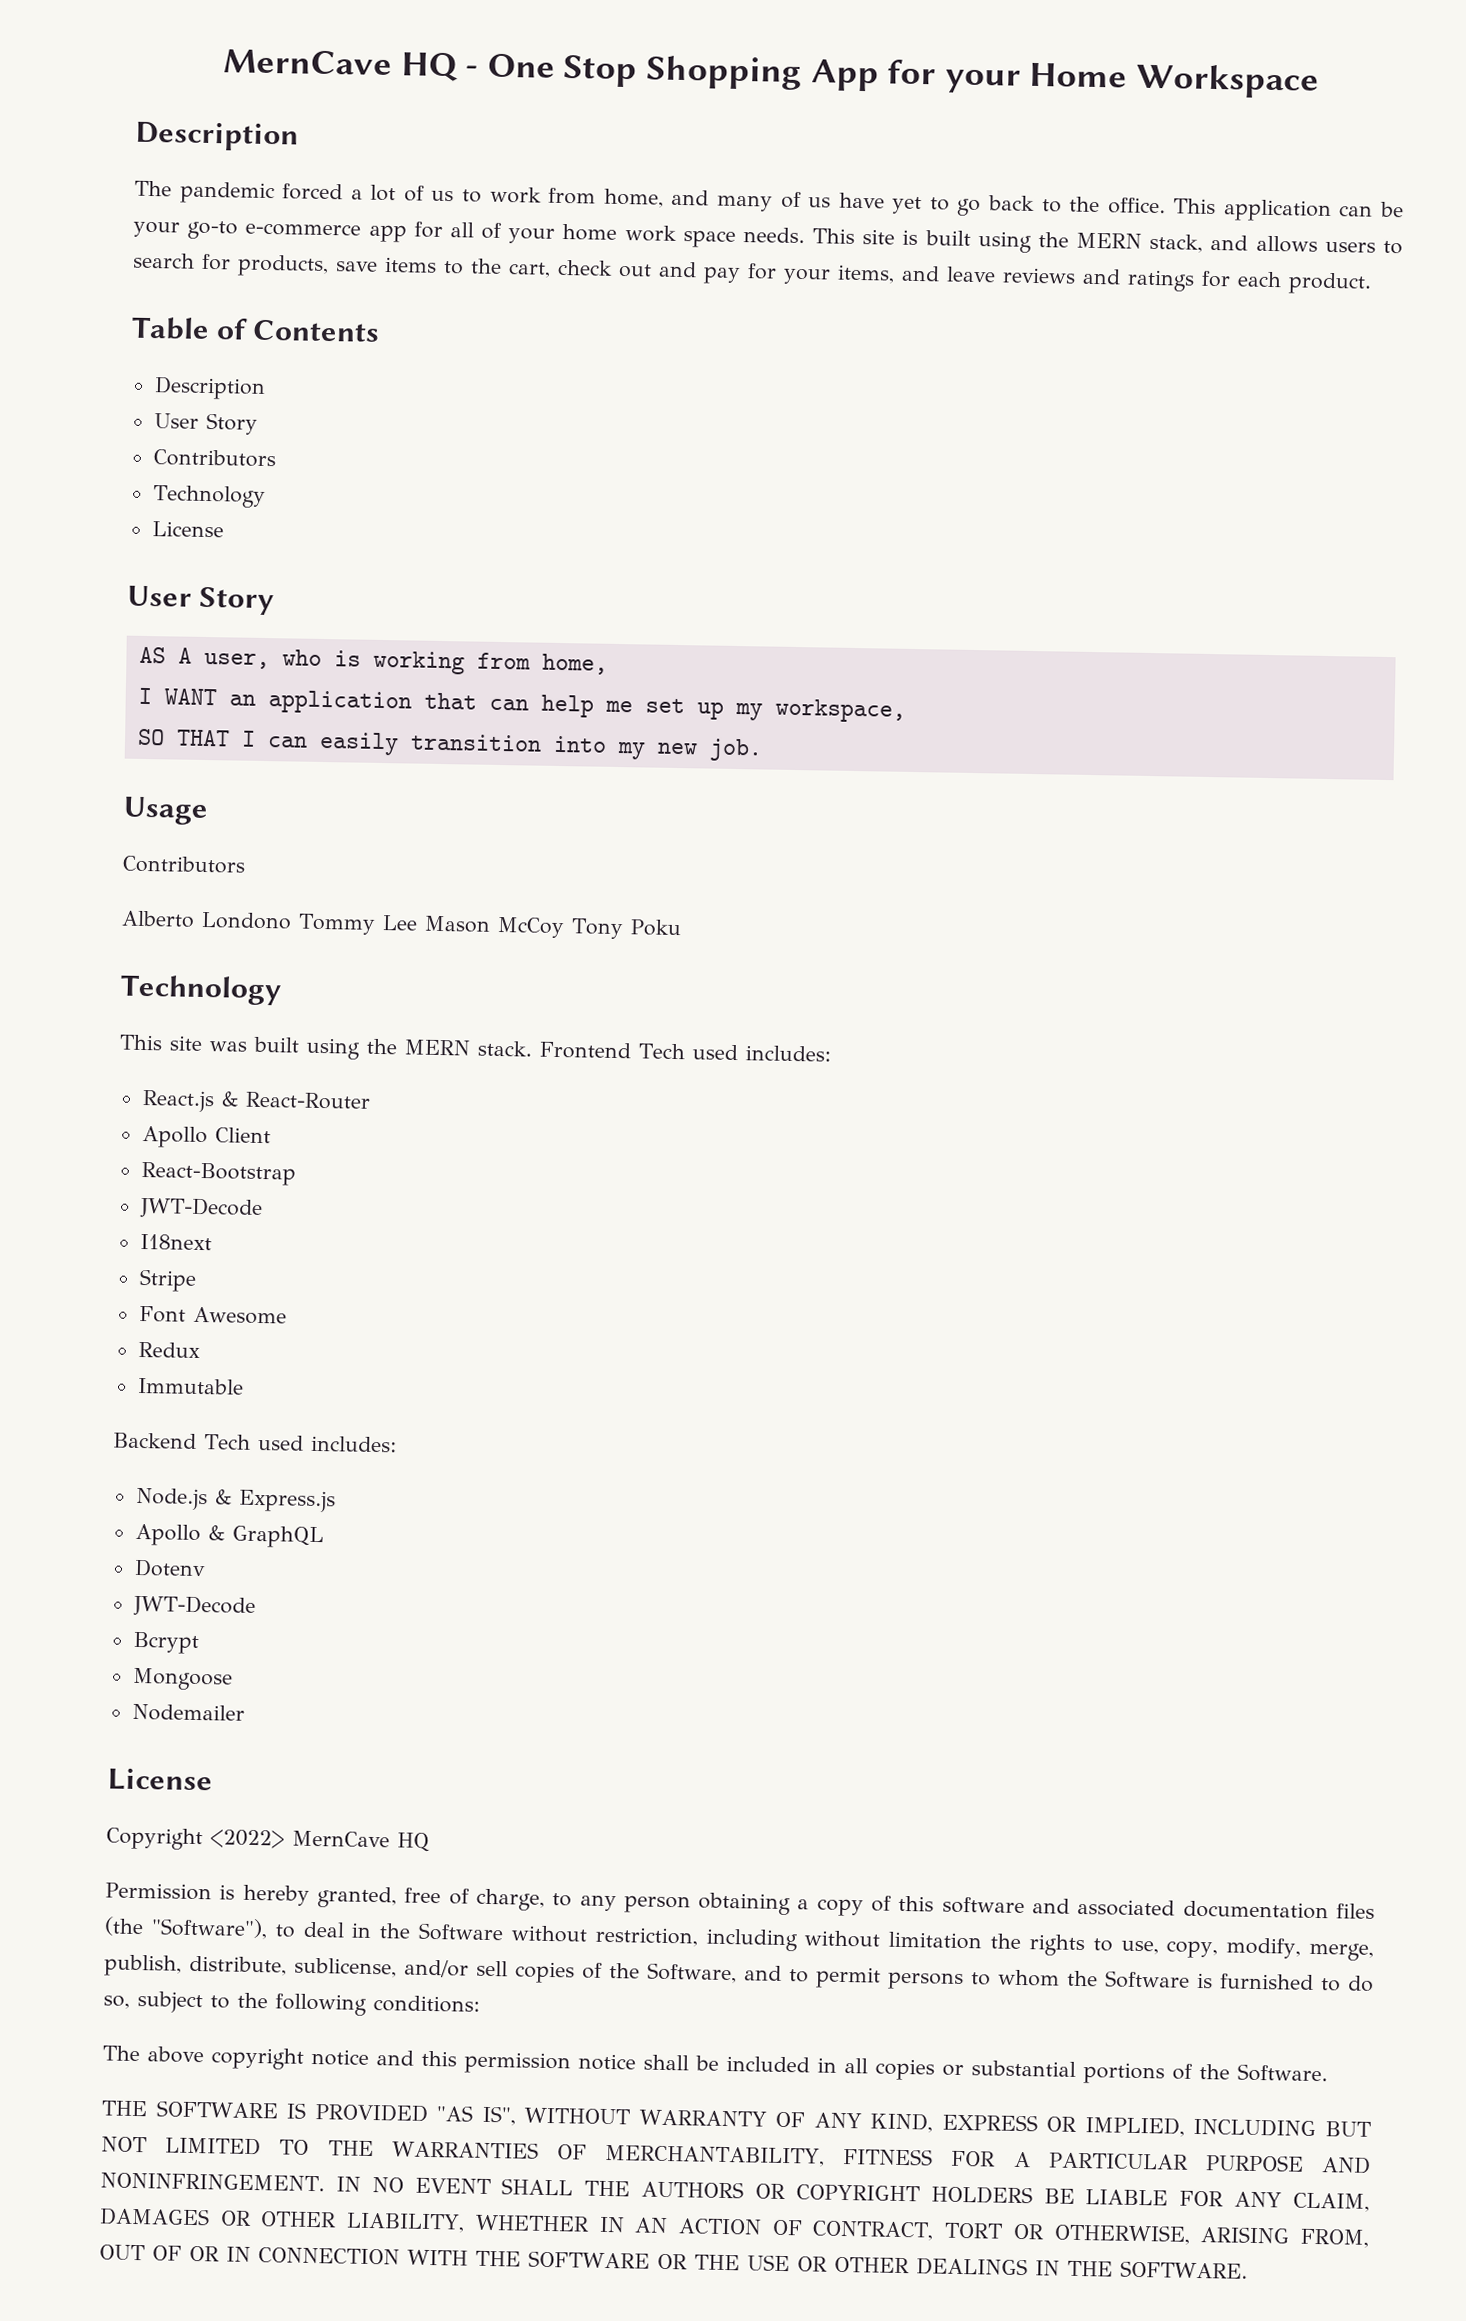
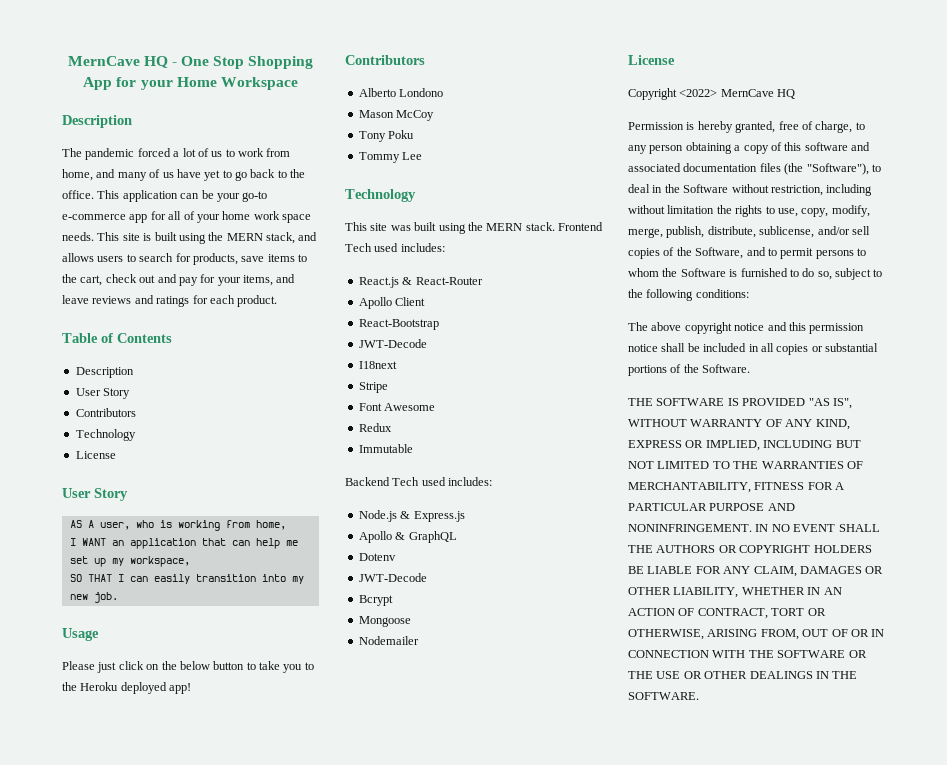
[122,855,246,874] [121,910,682,940] Contributors // Alberto Londono Tommy Lee Mason McCoy Tony Poku -> [62,661,314,673] [62,682,192,694] [345,55,425,65] [358,88,444,97] [358,110,435,121] [358,130,415,142] [358,152,423,163] Please just click on the below button to take you to the Heroku deployed app! // Contributors // Alberto Londono // Mason McCoy // Tony Poku // Tommy Lee

